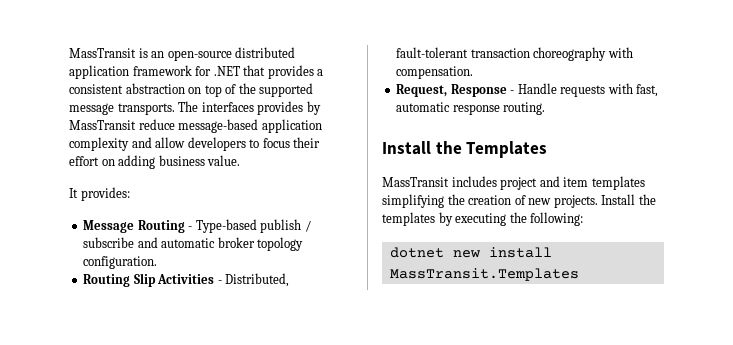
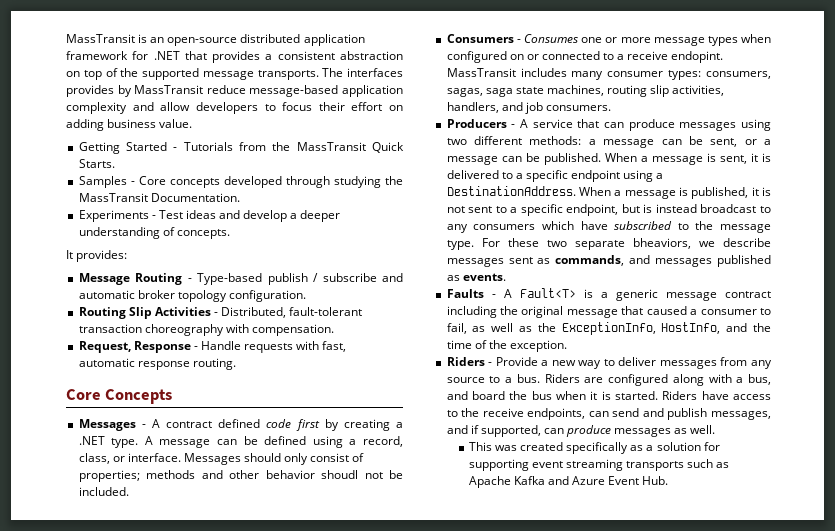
(241, 160) none -> [78,142,404,154] [78,159,115,168] [78,176,404,188] [78,193,240,202] [78,210,341,222] [78,227,230,239] // Getting Started - Tutorials from the MassTransit Quick Starts. // Samples - Core concepts developed through studying the MassTransit Documentation. // Experiments - Test ideas and develop a deeper understanding of concepts.
[382,141,548,158] [382,176,645,190] [382,194,656,208] [382,212,584,226] [389,247,552,258] [389,268,579,281] Install the Templates // MassTransit includes project and item templates simplifying the creation of new projects. Install the templates by executing the following: // dotnet new install MassTransit.Templates -> [66,389,173,404] [78,419,403,431] [78,436,403,448] [78,453,365,465] [78,470,404,482] [78,487,129,496] [446,34,771,46] [446,51,724,63] [446,68,771,80] [446,85,725,97] [446,102,611,114] [446,119,771,131] [446,136,771,148] [446,153,772,165] [446,170,664,182] [446,186,771,199] [446,204,771,216] [446,221,771,233] [446,238,771,250] [446,255,771,267] [446,273,506,281] [446,288,771,301] [446,306,771,318] [446,322,771,335] [446,340,567,352] [446,357,772,369] [446,374,771,386] [446,391,771,400] [446,408,771,420] [446,425,716,437] [468,442,720,454] [468,459,730,471] [468,476,669,488] Core Concepts // Messages - A contract defined code first by creating a .NET type. A message can be defined using a record, class, or interface. Messages should only consist of properties; methods and other behavior shoudl not be included. // Consumers - Consumes one or more message types when configured on or connected to a receive endopint. MassTransit includes many consumer types: consumers, sagas, saga state machines, routing slip activities, handlers, and job consumers. // Producers - A service that can produce messages using two different methods: a message can be sent, or a message can be published. When a message is sent, it is delivered to a specific endpoint using a DestinationAddress. When a message is published, it is not sent to a specific endpoint, but is instead broadcast to any consumers which have subscribed to the message type. For these two separate bheaviors, we describe messages sent as commands, and messages published as events. // Faults - A Fault<T> is a generic message contract including the original message that caused a consumer to fail, as well as the ExceptionInfo, HostInfo, and the time of the exception. // Riders - Provide a new way to deliver messages from any source to a bus. Riders are configured along with a bus, and board the bus when it is started. Riders have access to the receive endpoints, can send and publish messages, and if supported, can produce messages as well. // This was created specifically as a solution for supporting event streaming transports such as Apache Kafka and Azure Event Hub.

